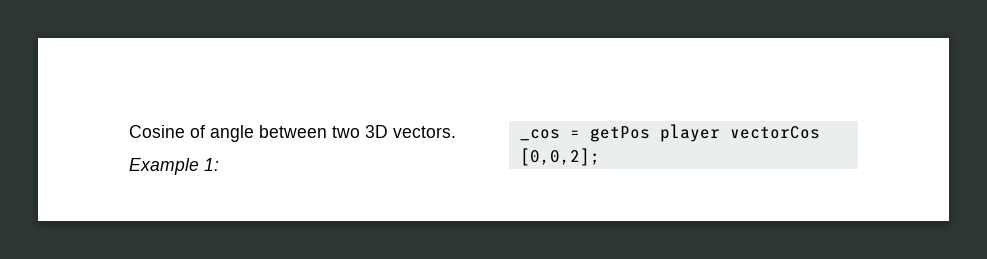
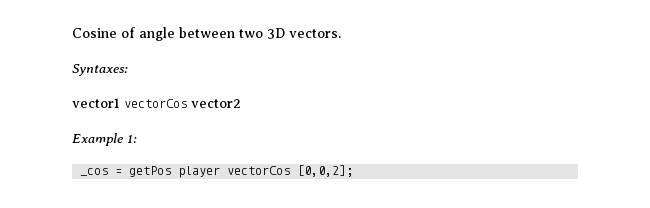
(456, 132) none -> [72,64,128,76] [72,98,241,108] // Syntaxes: // vector1 vectorCos vector2

